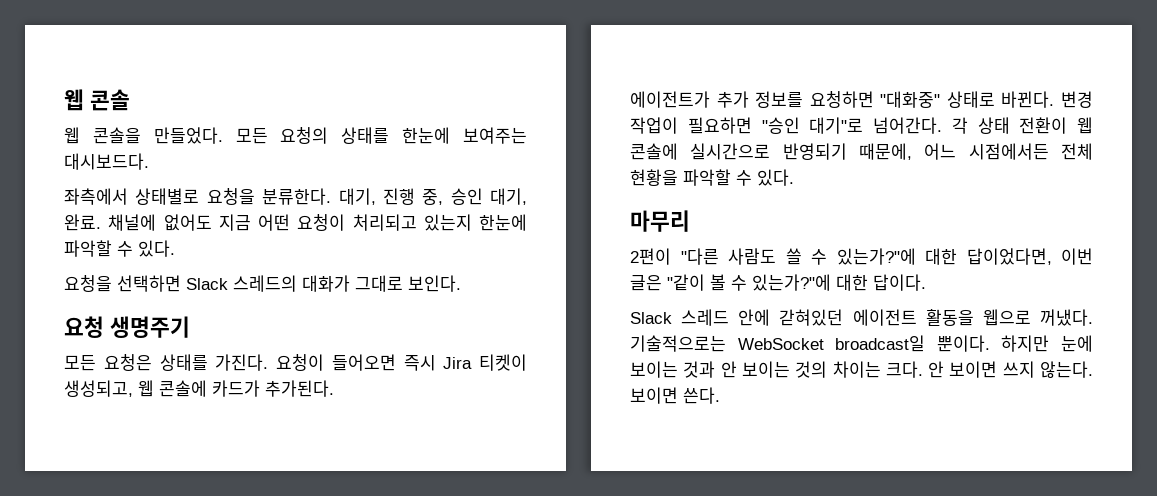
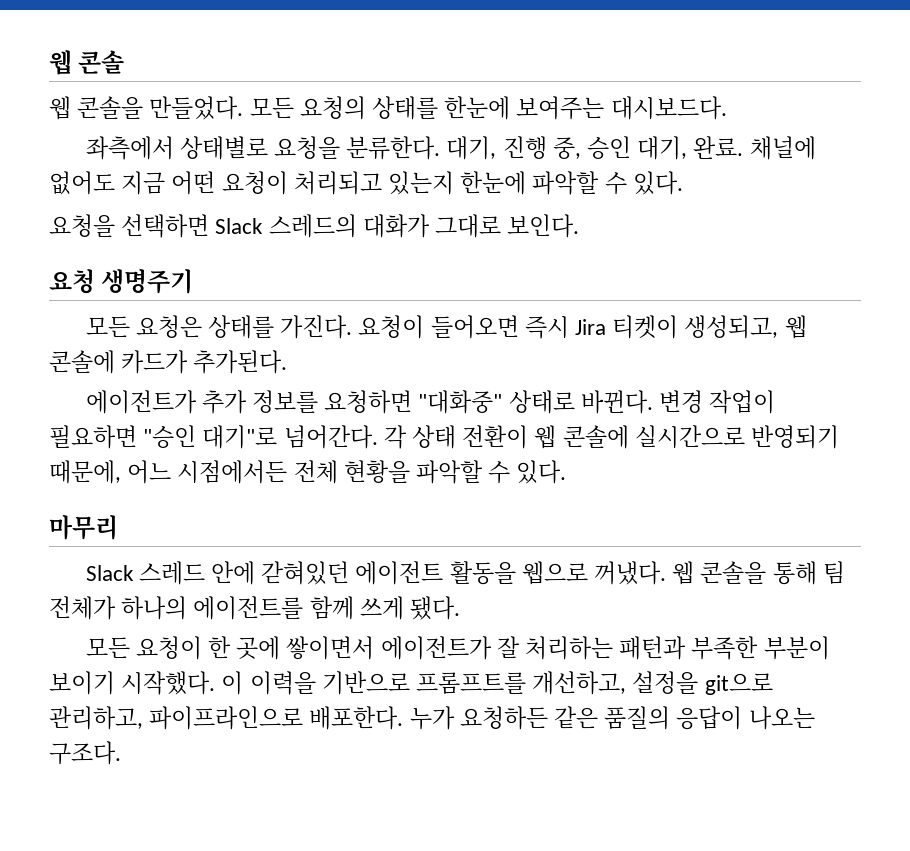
[630,248,1093,265] [630,274,926,291] // 2편이 "다른 사람도 쓸 수 있는가?"에 대한 답이었다면, 이번 글은 "같이 볼 수 있는가?"에 대한 답이다. -> (118, 527) none
[630,335,1093,352] [630,361,1093,378] [630,387,720,404] 기술적으로는 WebSocket broadcast일 뿐이다. 하지만 눈에 보이는 것과 안 보이는 것의 차이는 크다. 안 보이면 쓰지 않는다. 보이면 쓴다. -> [672,561,845,585] [49,596,461,620] [85,636,830,660] [49,671,773,695] [49,706,815,730] [49,741,121,765] 웹 콘솔을 통해 팀 전체가 하나의 에이전트를 함께 쓰게 됐다. // 모든 요청이 한 곳에 쌓이면서 에이전트가 잘 처리하는 패턴과 부족한 부분이 보이기 시작했다. 이 이력을 기반으로 프롬프트를 개선하고, 설정을 git으로 관리하고, 파이프라인으로 배포한다. 누가 요청하든 같은 품질의 응답이 나오는 구조다.

